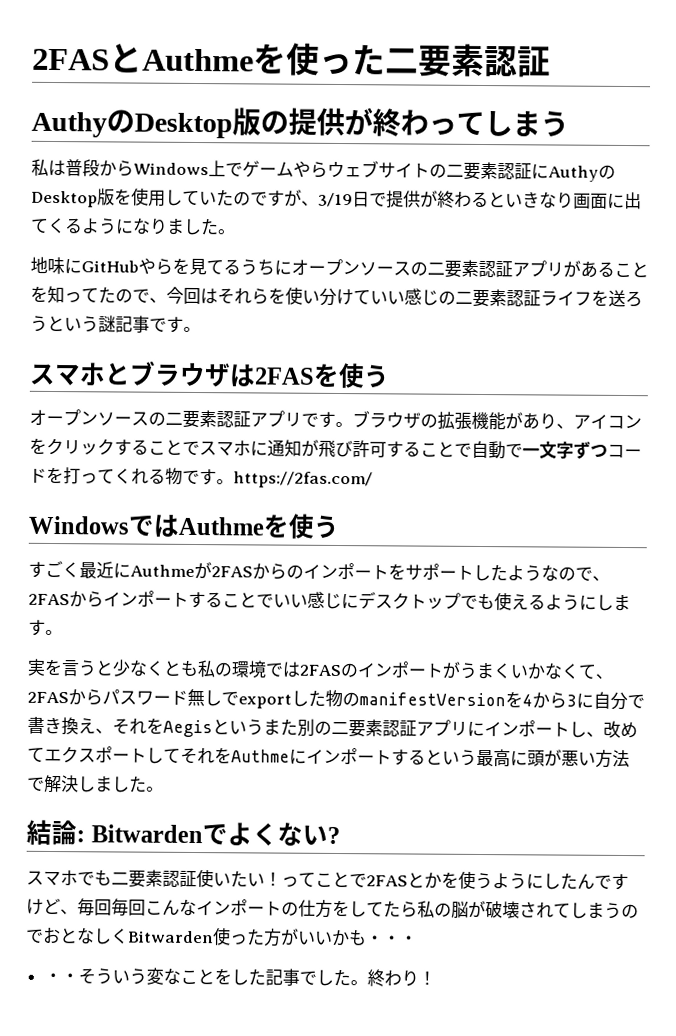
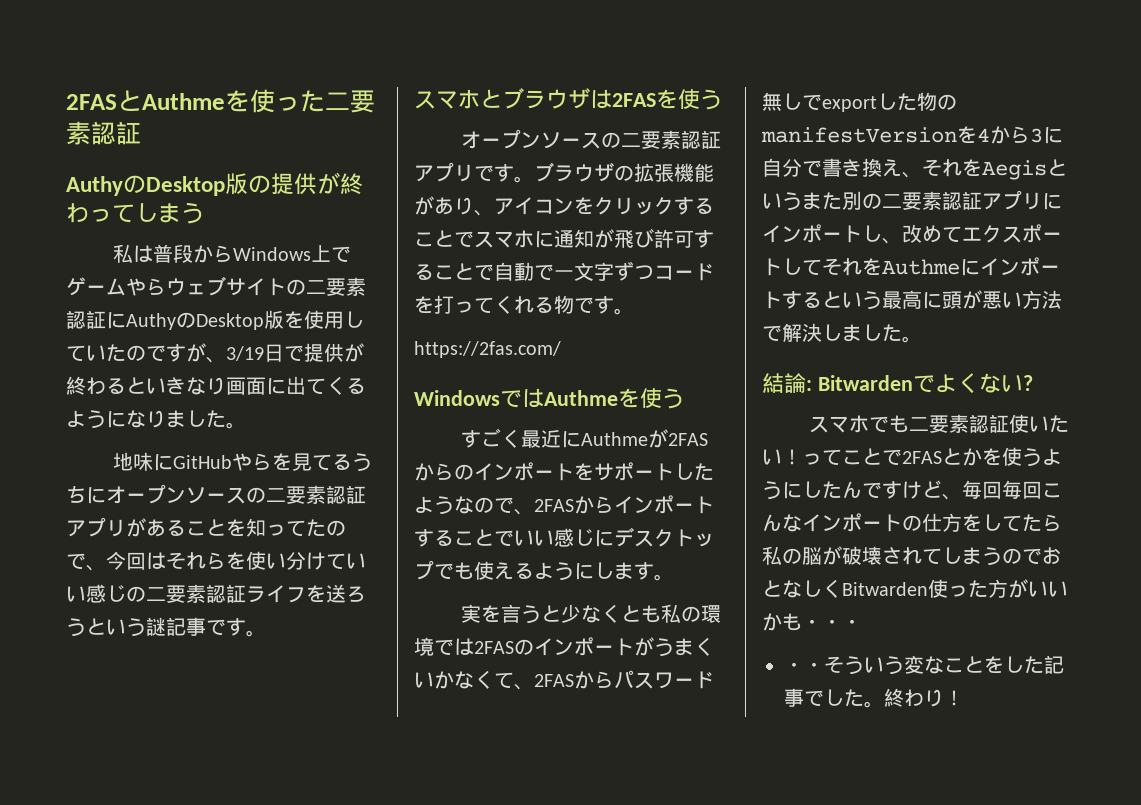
(234, 482) none -> (634, 311) //

